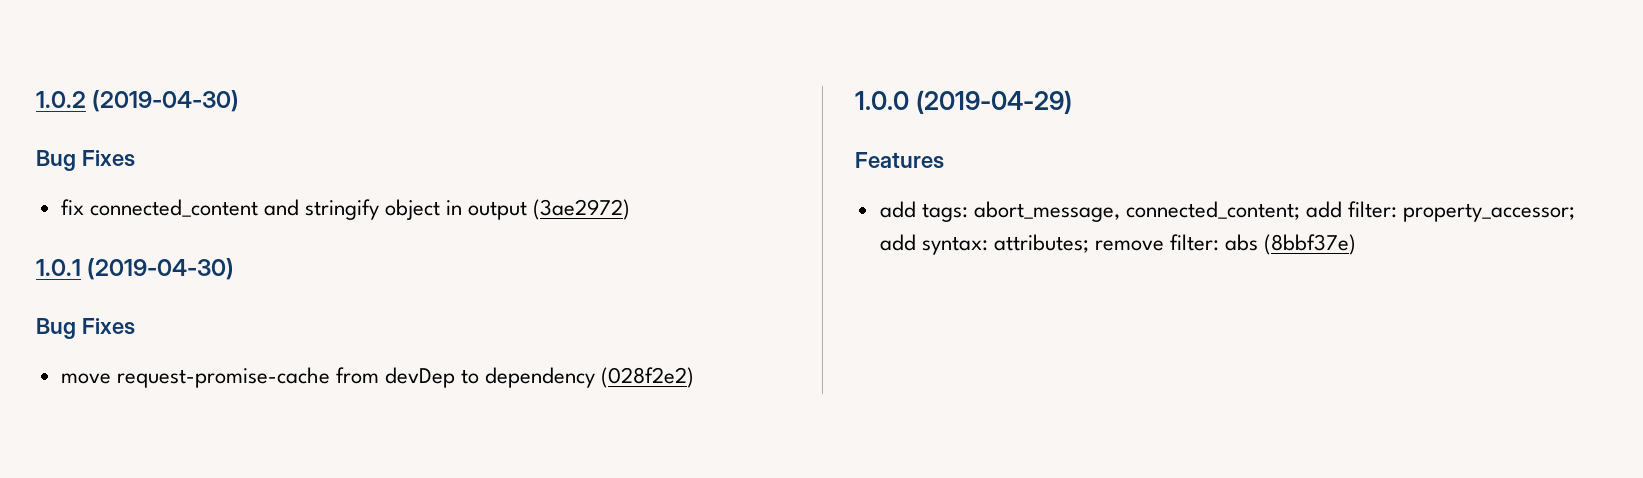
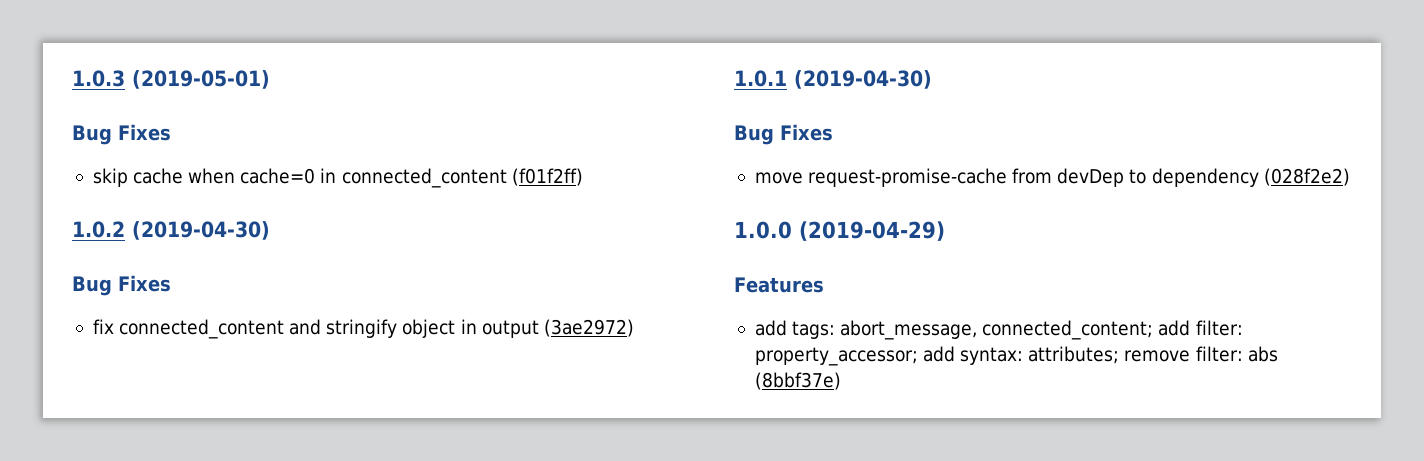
(36, 99) none -> [72,70,270,89] [72,124,171,145] [92,168,583,188] 1.0.3 (2019-05-01) // Bug Fixes // skip cache when cache=0 in connected_content (f01f2ff) //

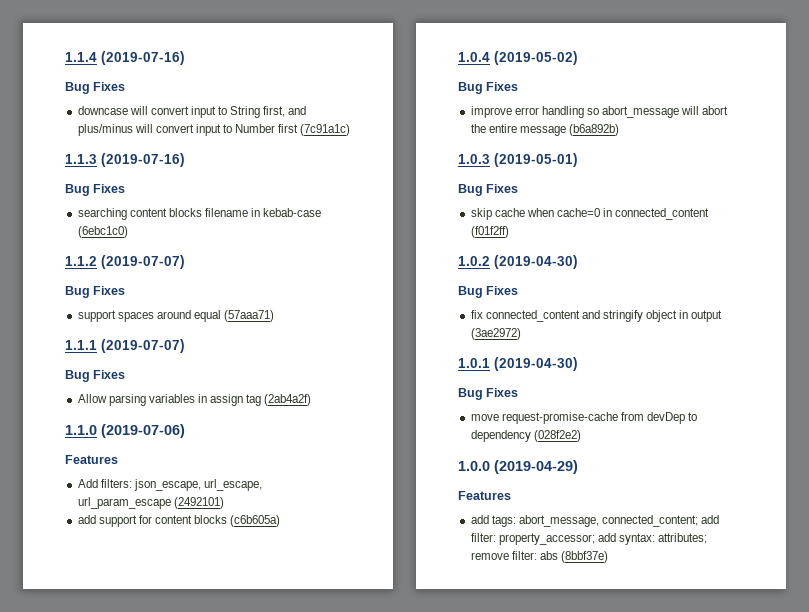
(72, 78) none -> [65,51,185,65] [65,82,126,94] [77,106,307,118] [77,124,351,136] [65,153,185,167] [65,184,126,196] [77,208,322,220] [77,226,128,238] [65,255,185,269] [65,286,126,298] [77,310,275,322] [65,339,185,353] [65,370,126,382] [77,394,312,406] [65,424,185,438] [65,455,118,464] [77,479,262,491] [77,497,224,509] [77,515,281,527] [458,51,578,65] [458,82,519,94] [470,106,729,118] [470,124,619,136] 1.1.4 (2019-07-16) // Bug Fixes // downcase will convert input to String first, and plus/minus will convert input to Number first (7c91a1c) // 1.1.3 (2019-07-16) // Bug Fixes // searching content blocks filename in kebab-case (6ebc1c0) // 1.1.2 (2019-07-07) // Bug Fixes // support spaces around equal (57aaa71) // 1.1.1 (2019-07-07) // Bug Fixes // Allow parsing variables in assign tag (2ab4a2f) // 1.1.0 (2019-07-06) // Features // Add filters: json_escape, url_escape, url_param_escape (2492101) // add support for content blocks (c6b605a) // 1.0.4 (2019-05-02) // Bug Fixes // improve error handling so abort_message will abort the entire message (b6a892b) //

